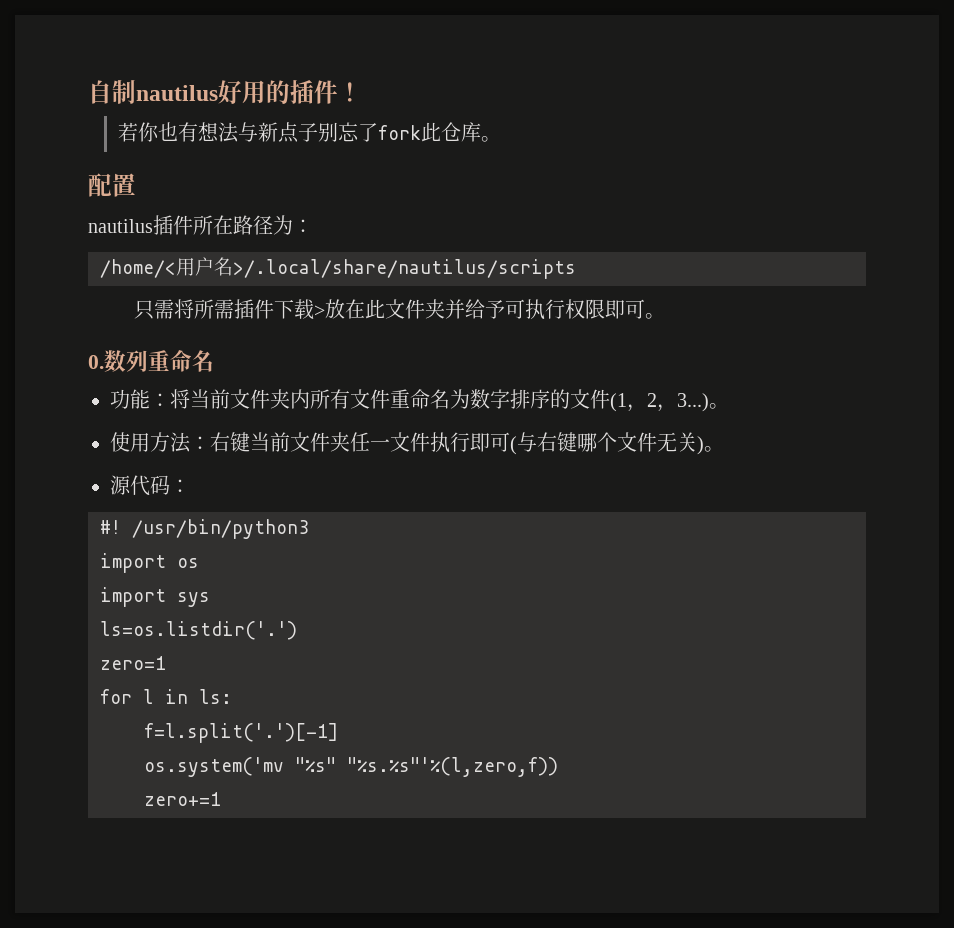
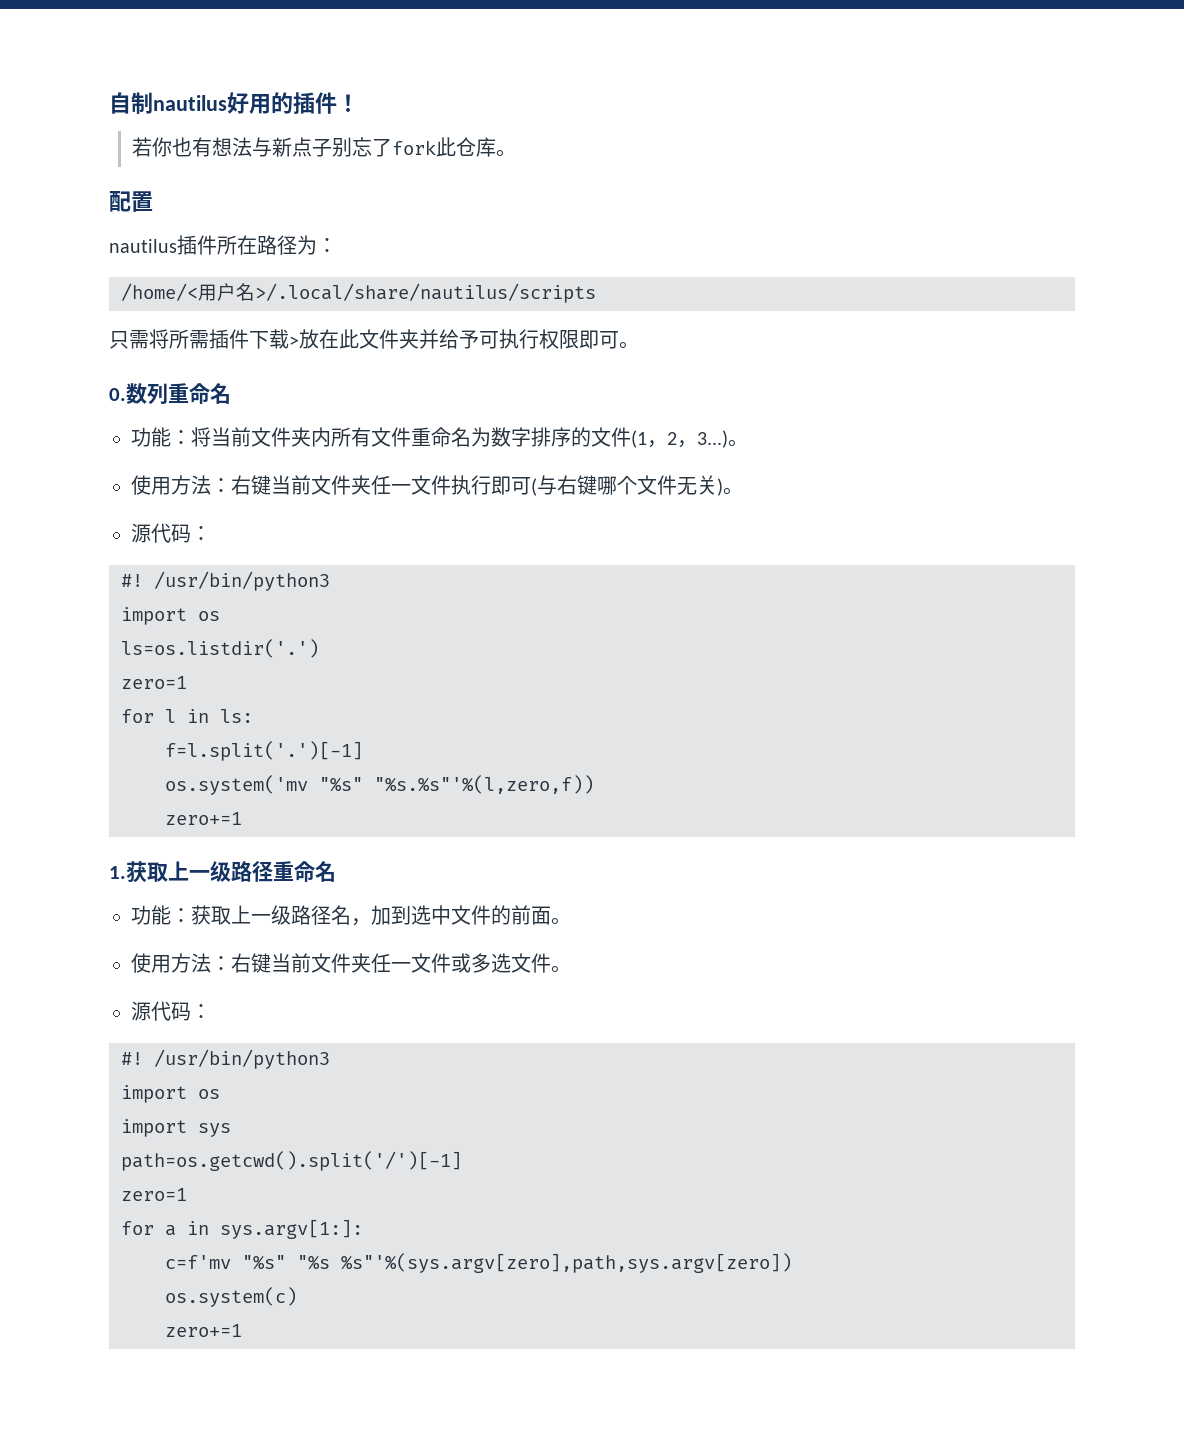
[100,587,210,607] // import sys -> (220, 616) none
(221, 799) none -> [109,861,336,883] [131,905,571,926] [131,953,571,973] [131,1001,211,1021] [121,1049,330,1069] [121,1085,220,1103] [121,1119,231,1137] [121,1151,462,1171] [121,1188,187,1201] [121,1219,363,1239] [165,1253,792,1273] [165,1287,297,1307] [165,1324,242,1337] // 1.获取上一级路径重命名 // 功能：获取上一级路径名，加到选中文件的前面。 // 使用方法：右键当前文件夹任一文件或多选文件。 // 源代码： // #! /usr/bin/python3 // import os // import sys // path=os.getcwd().split('/')[-1] // zero=1 // for a in sys.argv[1:]: // c=f'mv "%s" "%s %s"'%(sys.argv[zero],path,sys.argv[zero]) // os.system(c) // zero+=1

